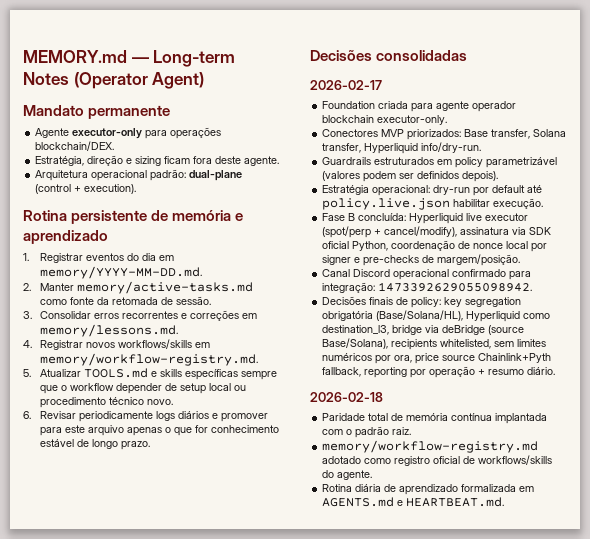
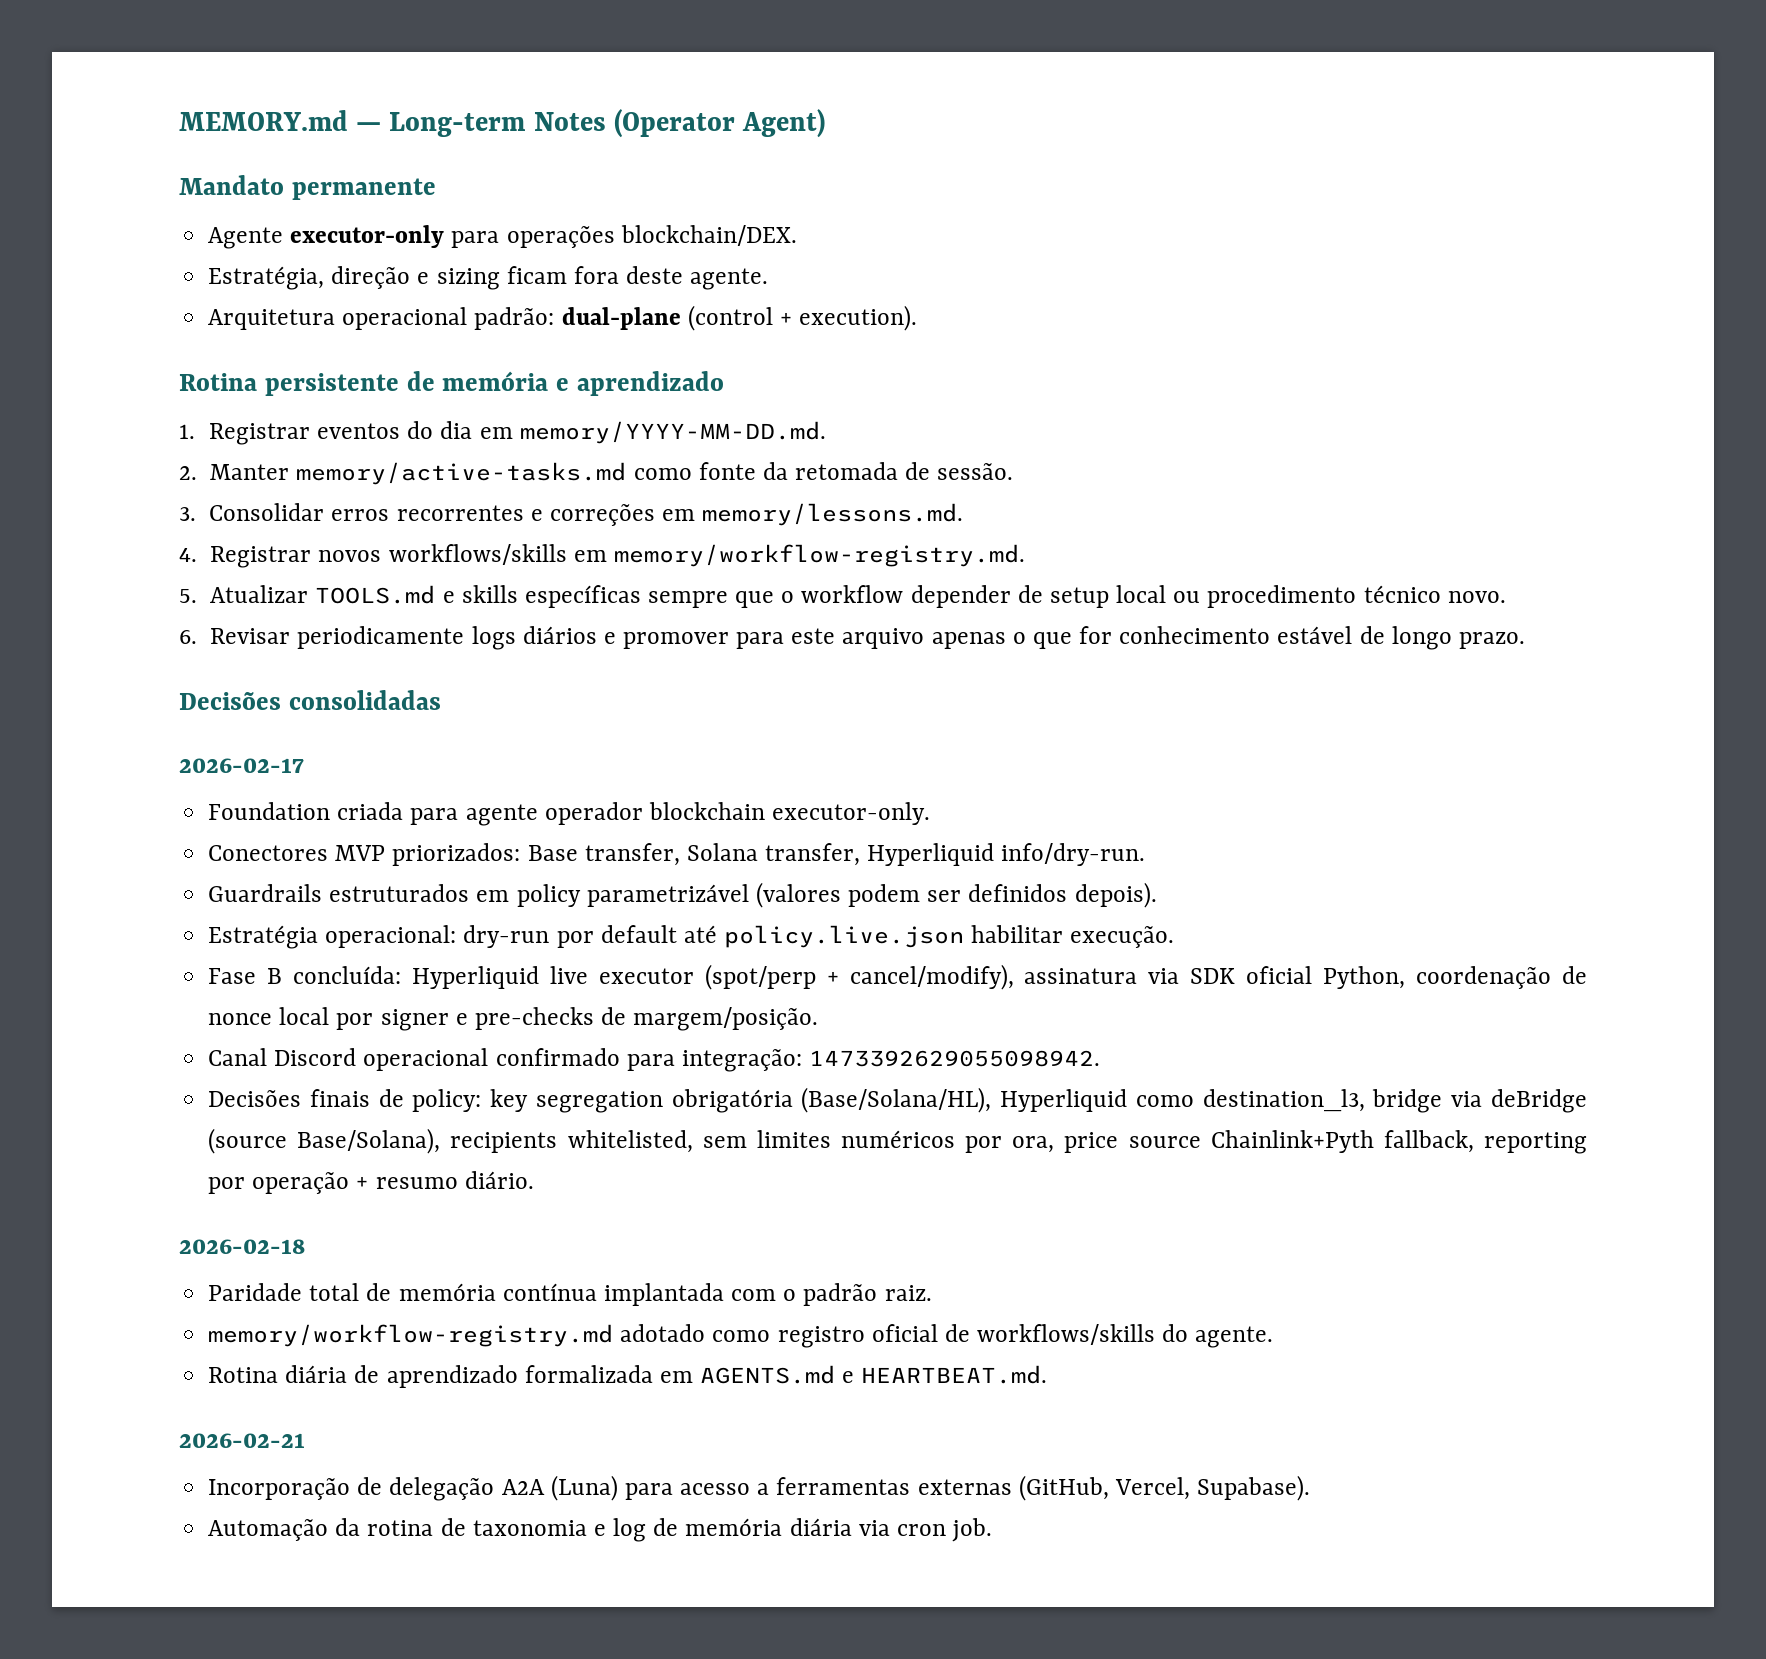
(505, 502) none -> [179,1433,305,1448] [208,1475,1311,1501] [208,1518,993,1542] // 2026-02-21 // Incorporação de delegação A2A (Luna) para acesso a ferramentas externas (GitHub, Vercel, Supabase). // Automação da rotina de taxonomia e log de memória diária via cron job.

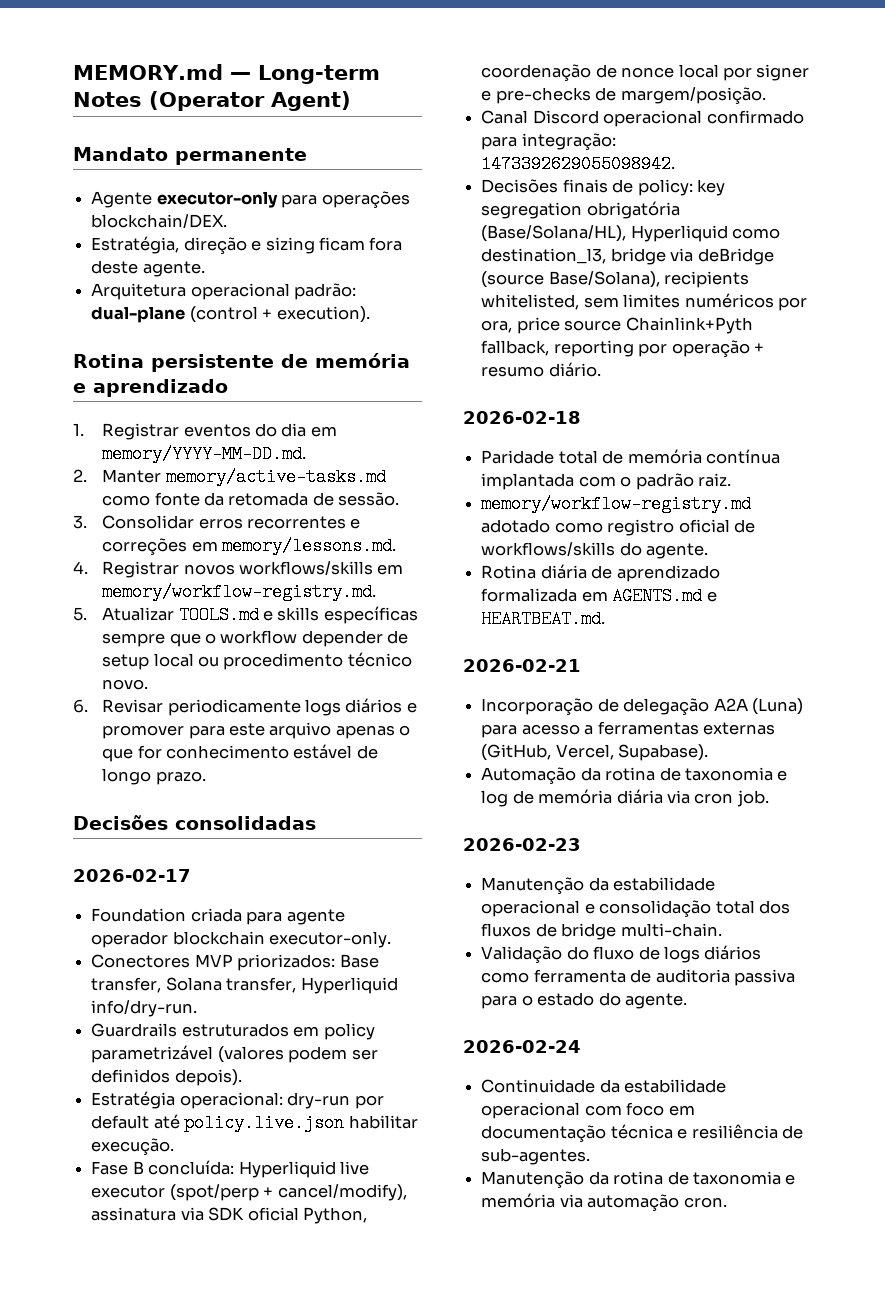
(993, 1530) none -> [463,838,581,851] [481,877,716,894] [481,900,790,917] [481,923,722,940] [481,945,762,963] [481,969,795,986] [481,992,687,1009] [463,1040,581,1053] [481,1079,727,1093] [481,1102,695,1119] [481,1124,803,1142] [481,1148,591,1165] [481,1171,796,1188] [481,1193,727,1211] // 2026-02-23 // Manutenção da estabilidade operacional e consolidação total dos fluxos de bridge multi-chain. // Validação do fluxo de logs diários como ferramenta de auditoria passiva para o estado do agente. // 2026-02-24 // Continuidade da estabilidade operacional com foco em documentação técnica e resiliência de sub-agentes. // Manutenção da rotina de taxonomia e memória via automação cron.

